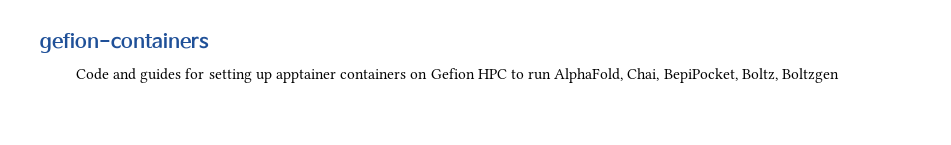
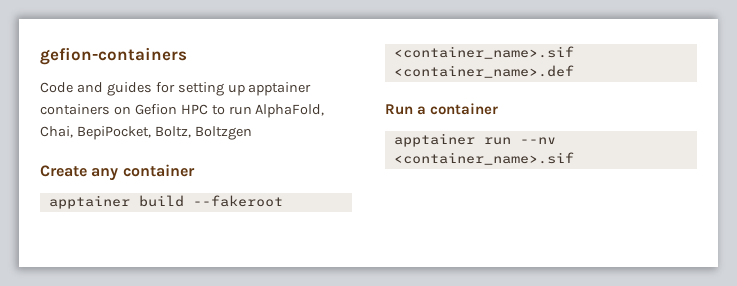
(840, 75) none -> [40,164,195,181] [48,195,283,209] [393,46,574,59] [393,65,574,78] [385,103,499,115] [393,133,556,147] [393,152,574,165] // Create any container // apptainer build --fakeroot <container_name>.sif <container_name>.def // Run a container // apptainer run --nv <container_name>.sif

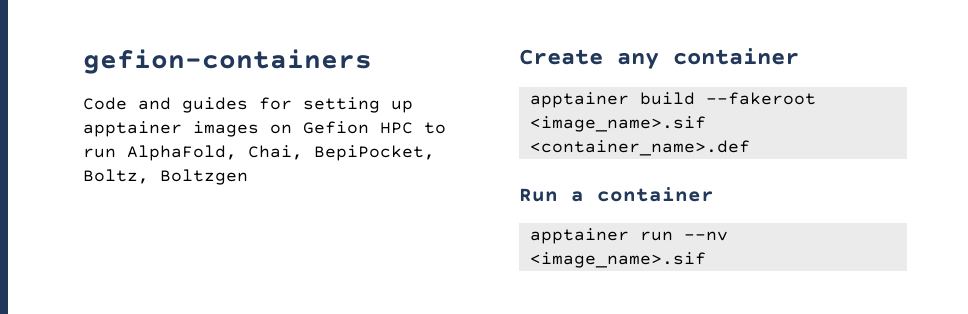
[40,104,110,115] containers -> [193,121,259,137] images
[393,46,574,59] <container_name>.sif -> [529,116,706,132] <image_name>.sif
[393,152,574,165] <container_name>.sif -> [529,252,706,268] <image_name>.sif

